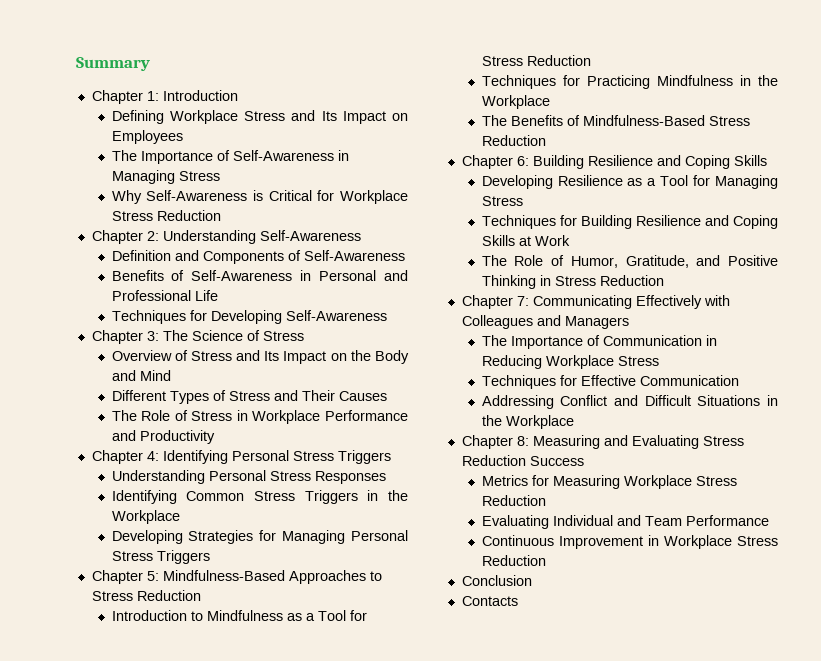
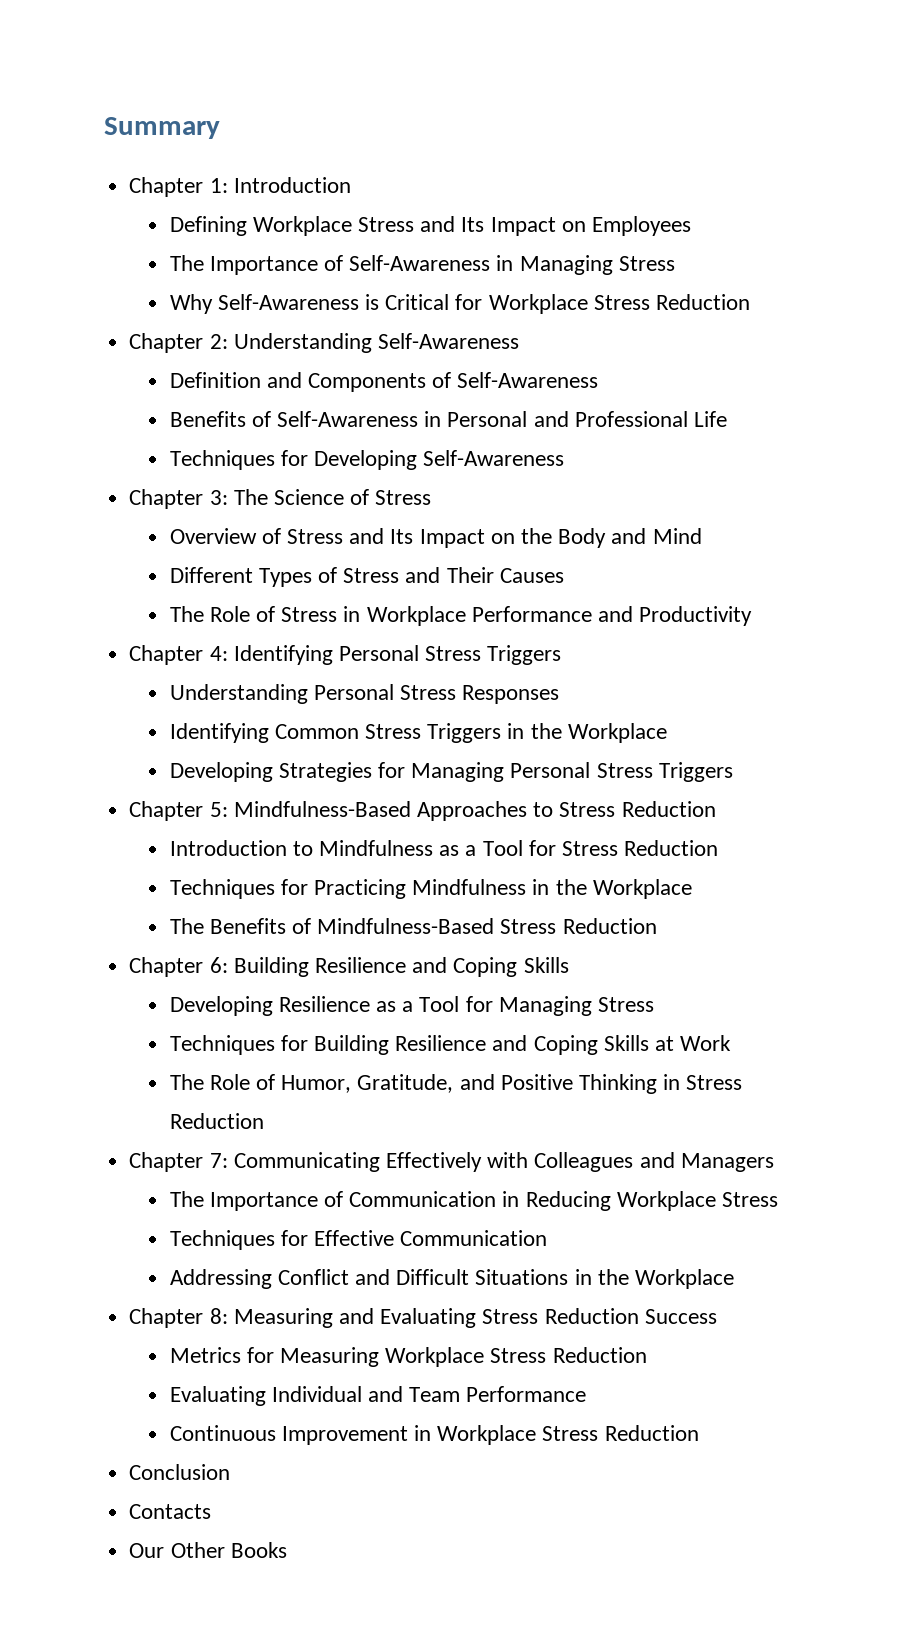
(518, 601) none -> [129,1542,287,1558] // Our Other Books

